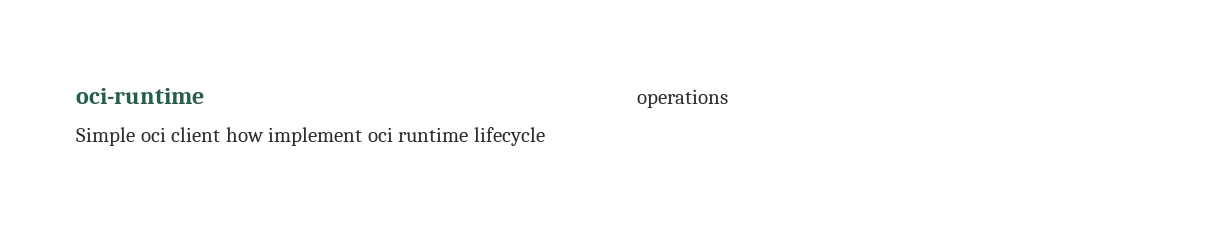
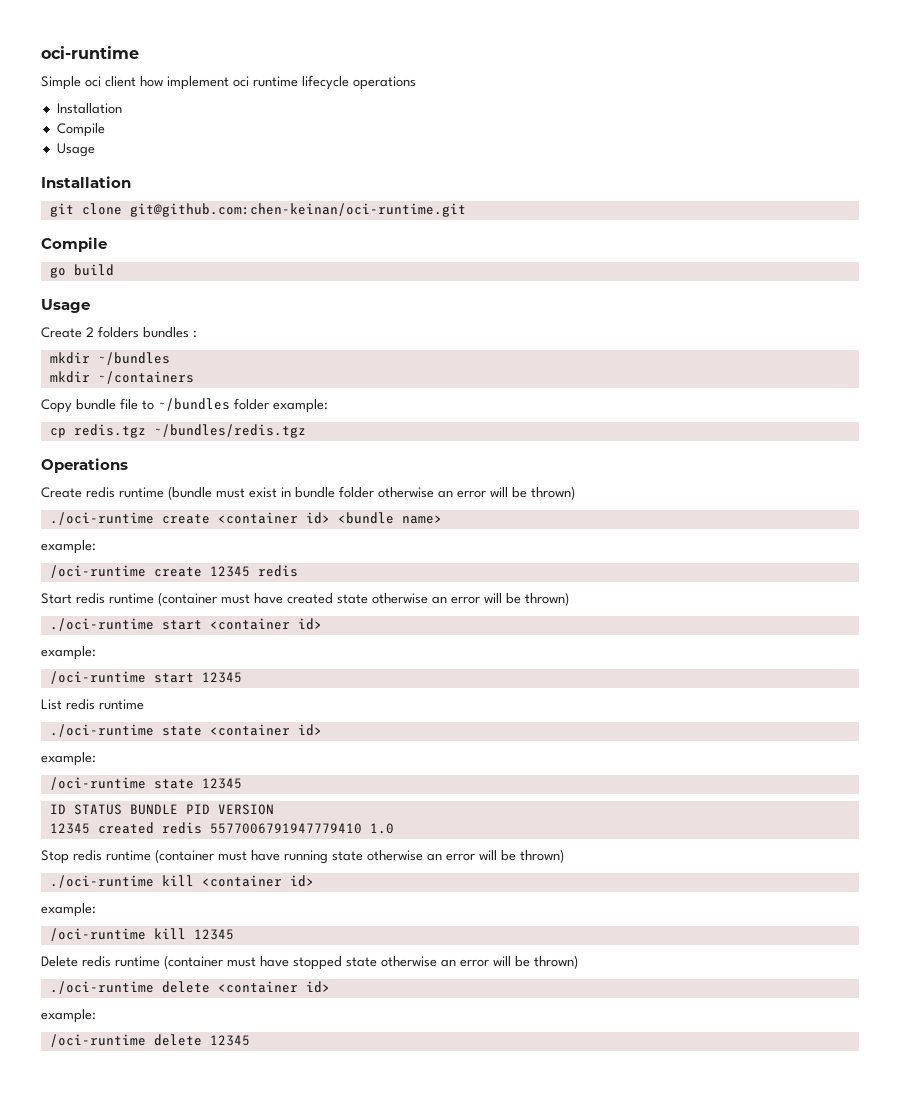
(728, 98) none -> [56,103,122,114] [56,123,105,137] [56,143,95,157] [41,176,131,188] [49,203,466,217] [41,237,107,252] [49,264,114,278] [41,299,90,313] [41,326,197,338] [49,352,170,365] [49,371,194,384] [41,398,328,413] [49,424,306,438] [41,458,128,473] [41,486,575,500] [49,512,442,525] [41,540,96,554] [49,565,298,578] [41,592,569,606] [49,618,322,631] [41,646,96,660] [49,671,242,684] [41,699,144,710] [49,724,322,737] [41,752,96,766] [49,777,242,790] [49,804,274,815] [49,822,394,834] [41,849,564,864] [49,875,314,888] [41,903,96,917] [49,928,234,941] [41,955,578,970] [49,981,330,994] [41,1009,96,1023] [49,1034,250,1047] // Installation // Compile // Usage // Installation // git clone git@github.com:chen-keinan/oci-runtime.git // Compile // go build // Usage // Create 2 folders bundles : // mkdir ~/bundles // mkdir ~/containers // Copy bundle file to ~/bundles folder example: // cp redis.tgz ~/bundles/redis.tgz // Operations // Create redis runtime (bundle must exist in bundle folder otherwise an error will be thrown) // ./oci-runtime create <container id> <bundle name> // example: // /oci-runtime create 12345 redis // Start redis runtime (container must have created state otherwise an error will be thrown) // ./oci-runtime start <container id> // example: // /oci-runtime start 12345 // List redis runtime // ./oci-runtime state <container id> // example: // /oci-runtime state 12345 // ID STATUS BUNDLE PID VERSION // 12345 created redis 5577006791947779410 1.0 // Stop redis runtime (container must have running state otherwise an error will be thrown) // ./oci-runtime kill <container id> // example: // /oci-runtime kill 12345 // Delete redis runtime (container must have stopped state otherwise an error will be thrown) // ./oci-runtime delete <container id> // example: // /oci-runtime delete 12345

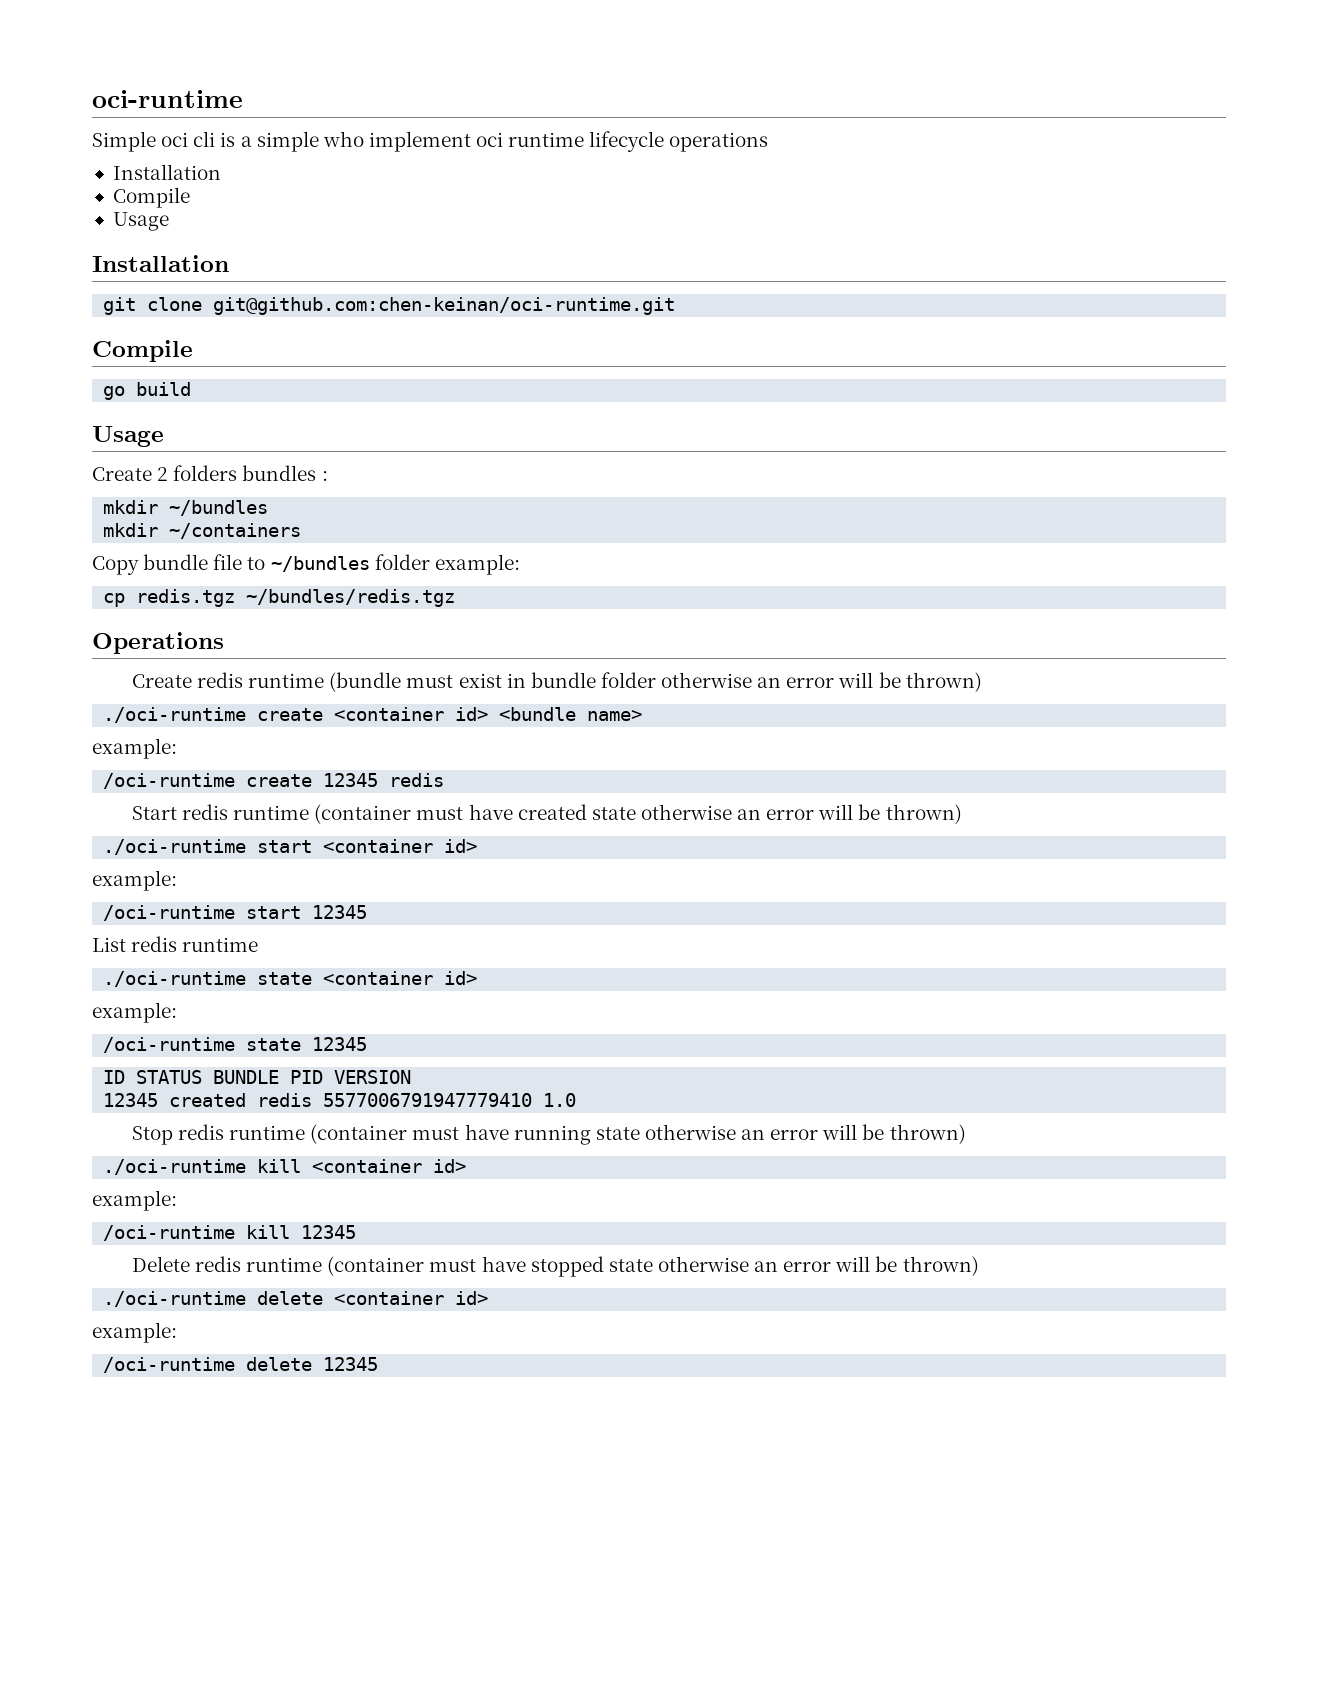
[105,76,163,87] client how -> [193,131,364,152] cli is a simple who

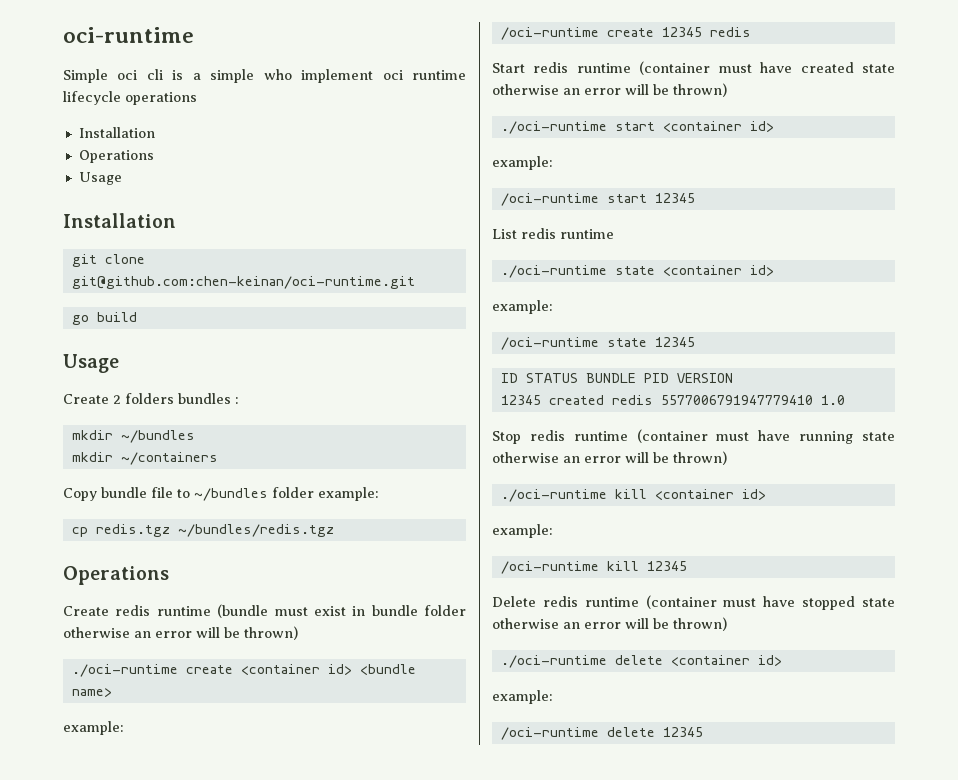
[112,187,190,208] Compile -> [78,150,154,163] Operations
[92,340,193,362] // Compile -> (415, 282) none

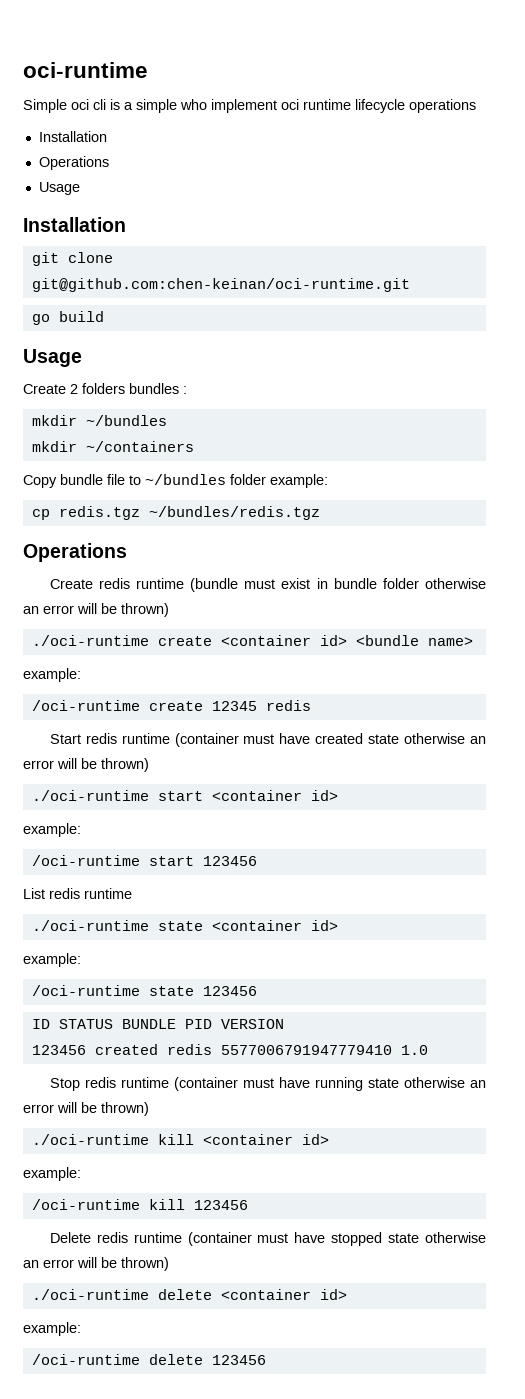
[654,193,695,203] 12345 -> [202,856,257,866] 123456
[654,337,695,347] 12345 -> [202,986,257,996] 123456
[500,395,541,405] 12345 -> [31,1045,86,1055] 123456
[646,561,687,571] 12345 -> [193,1200,248,1210] 123456
[662,727,703,737] 12345 -> [211,1355,266,1365] 123456

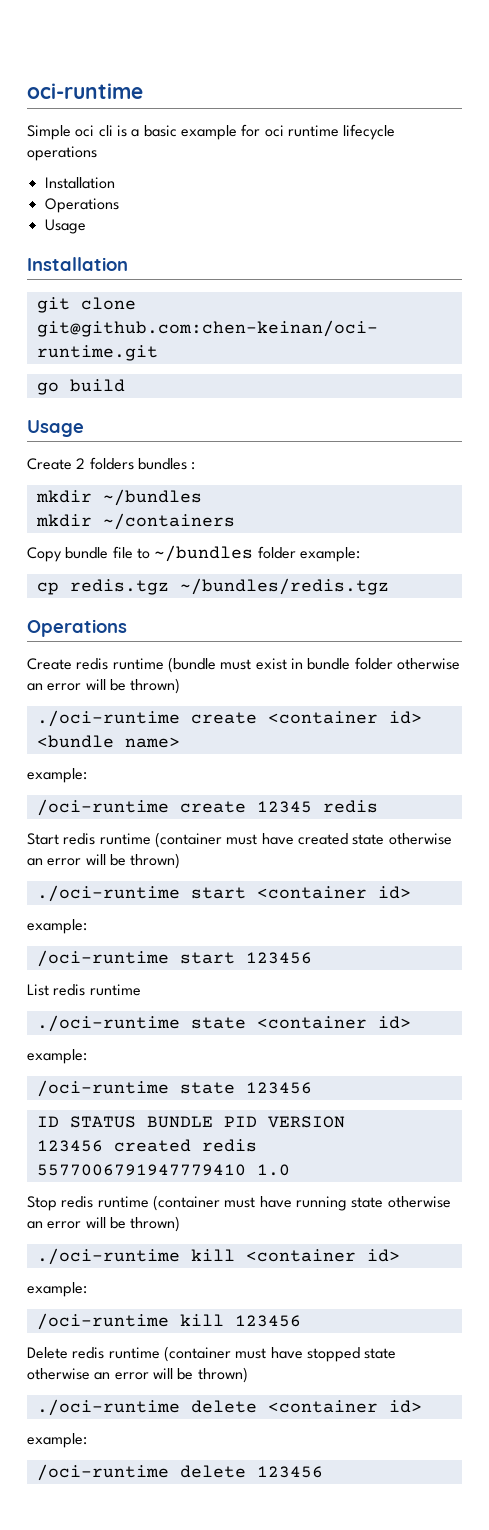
[136,99,277,113] simple who implement -> [143,124,261,140] basic example for

